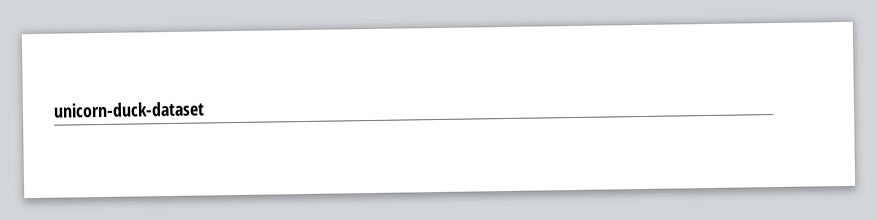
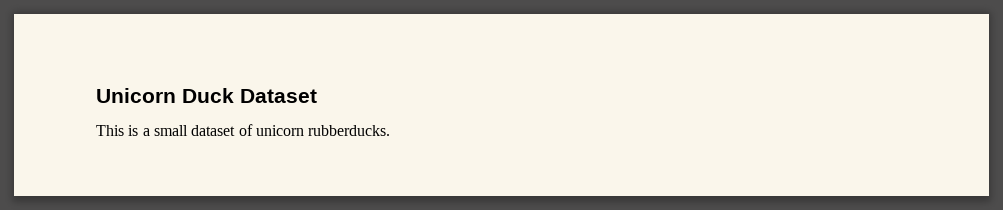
[53,101,205,118] unicorn-duck-dataset -> [96,88,317,103] [96,124,391,136] Unicorn Duck Dataset // This is a small dataset of unicorn rubberducks.

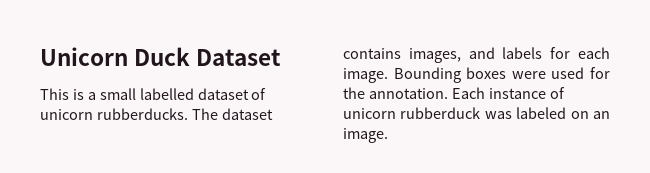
(188, 130) none -> [139,88,194,100] labelled
(391, 130) none -> [191,108,273,120] [343,47,610,63] [343,67,610,83] [343,87,565,99] [343,107,610,119] [343,128,388,143] The dataset contains images, and labels for each image. Bounding boxes were used for the annotation. Each instance of unicorn rubberduck was labeled on an image.

